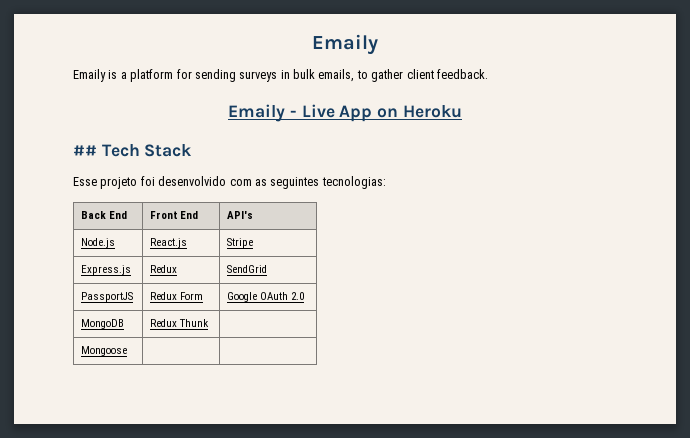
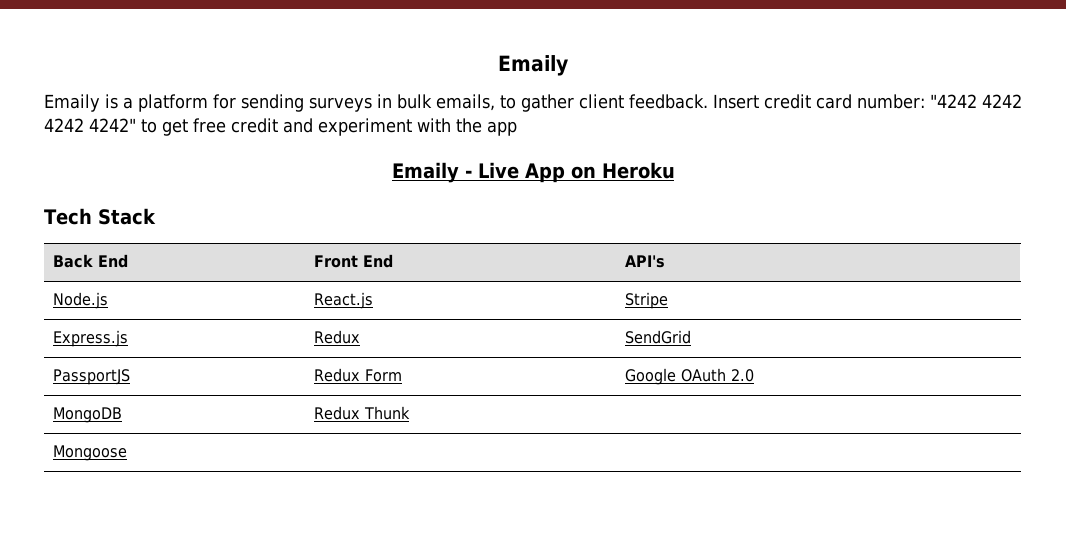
(488, 74) none -> [713,94,1022,109] [44,118,517,136] Insert credit card number: "4242 4242 4242 4242" to get free credit and experiment with the app
[73,145,97,156] ## -> (675, 170) none
[73,176,386,189] // Esse projeto foi desenvolvido com as seguintes tecnologias: -> (156, 216) none

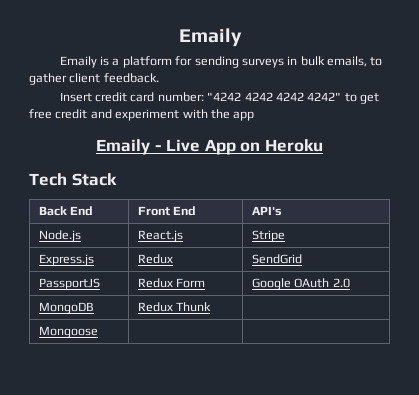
(708, 101) none -> (159, 78) //

